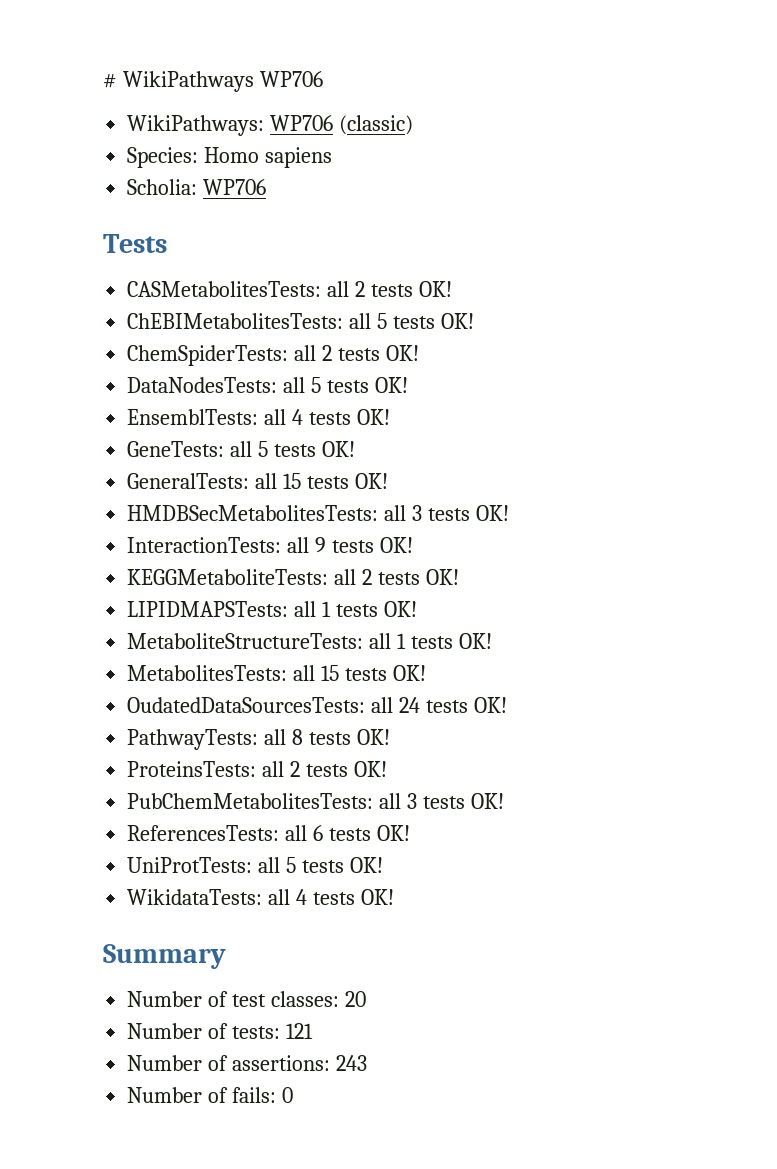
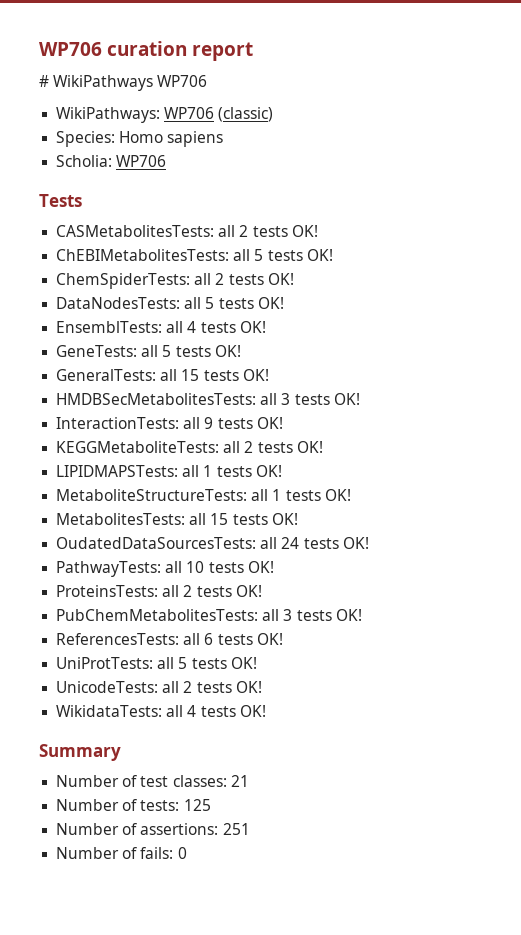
(103, 80) none -> [39,41,254,61] WP706 curation report //
[292,729,304,745] 8 -> [186,561,205,573] 10
(383, 865) none -> [56,681,262,693] // UnicodeTests: all 2 tests OK!
[344,991,366,1007] 20 -> [230,775,249,787] 21
[286,1023,314,1039] 121 -> [183,799,211,811] 125
[336,1055,368,1071] 243 -> [222,823,250,835] 251

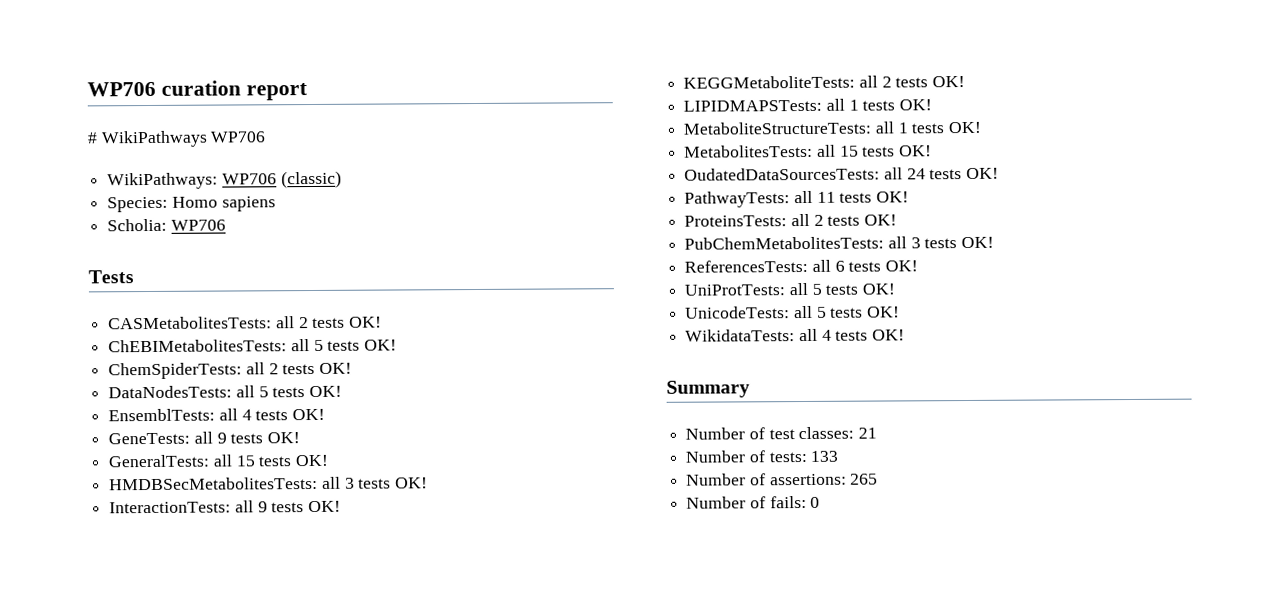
[162,345,172,357] 5 -> [216,432,227,444] 9
[186,561,205,573] 10 -> [816,191,836,203] 11
[183,681,193,693] 2 -> [816,306,827,318] 5
[183,799,211,811] 125 -> [810,450,839,462] 133
[222,823,250,835] 251 -> [850,473,879,485] 265

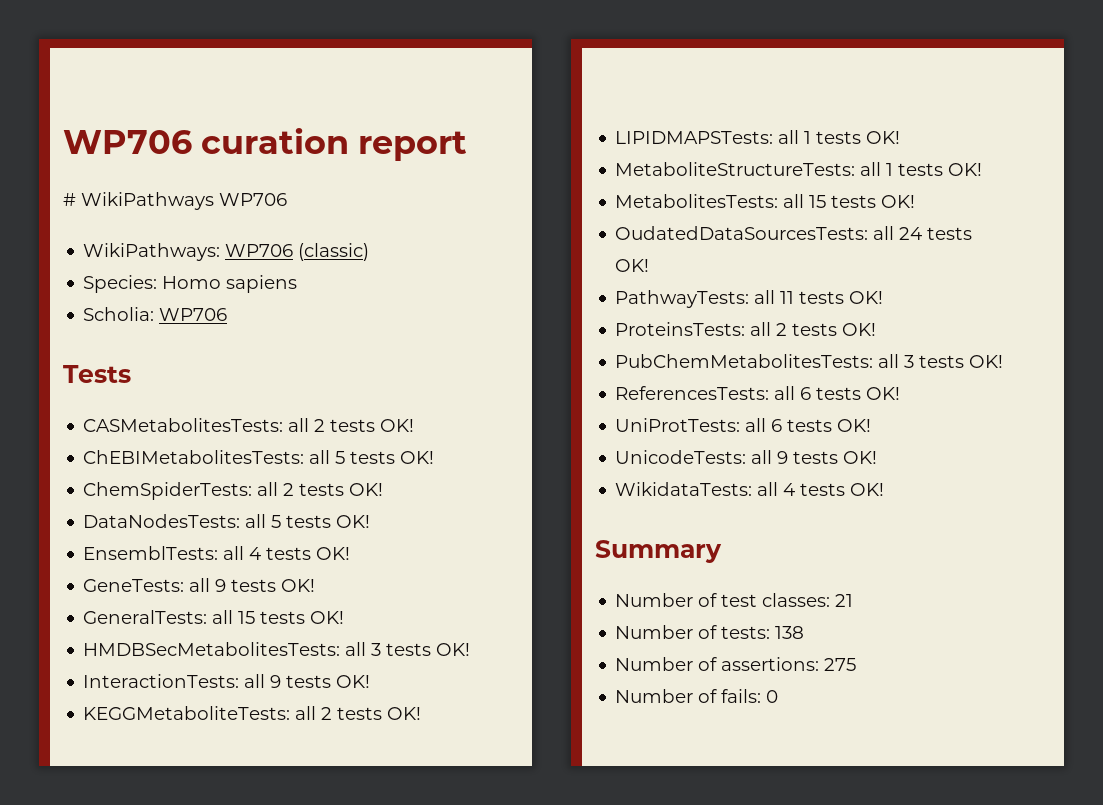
[811,283,822,295] 5 -> [771,419,783,432] 6
[816,306,827,318] 5 -> [777,451,789,464] 9
[810,450,839,462] 133 -> [775,626,805,639] 138
[850,473,879,485] 265 -> [824,658,857,671] 275

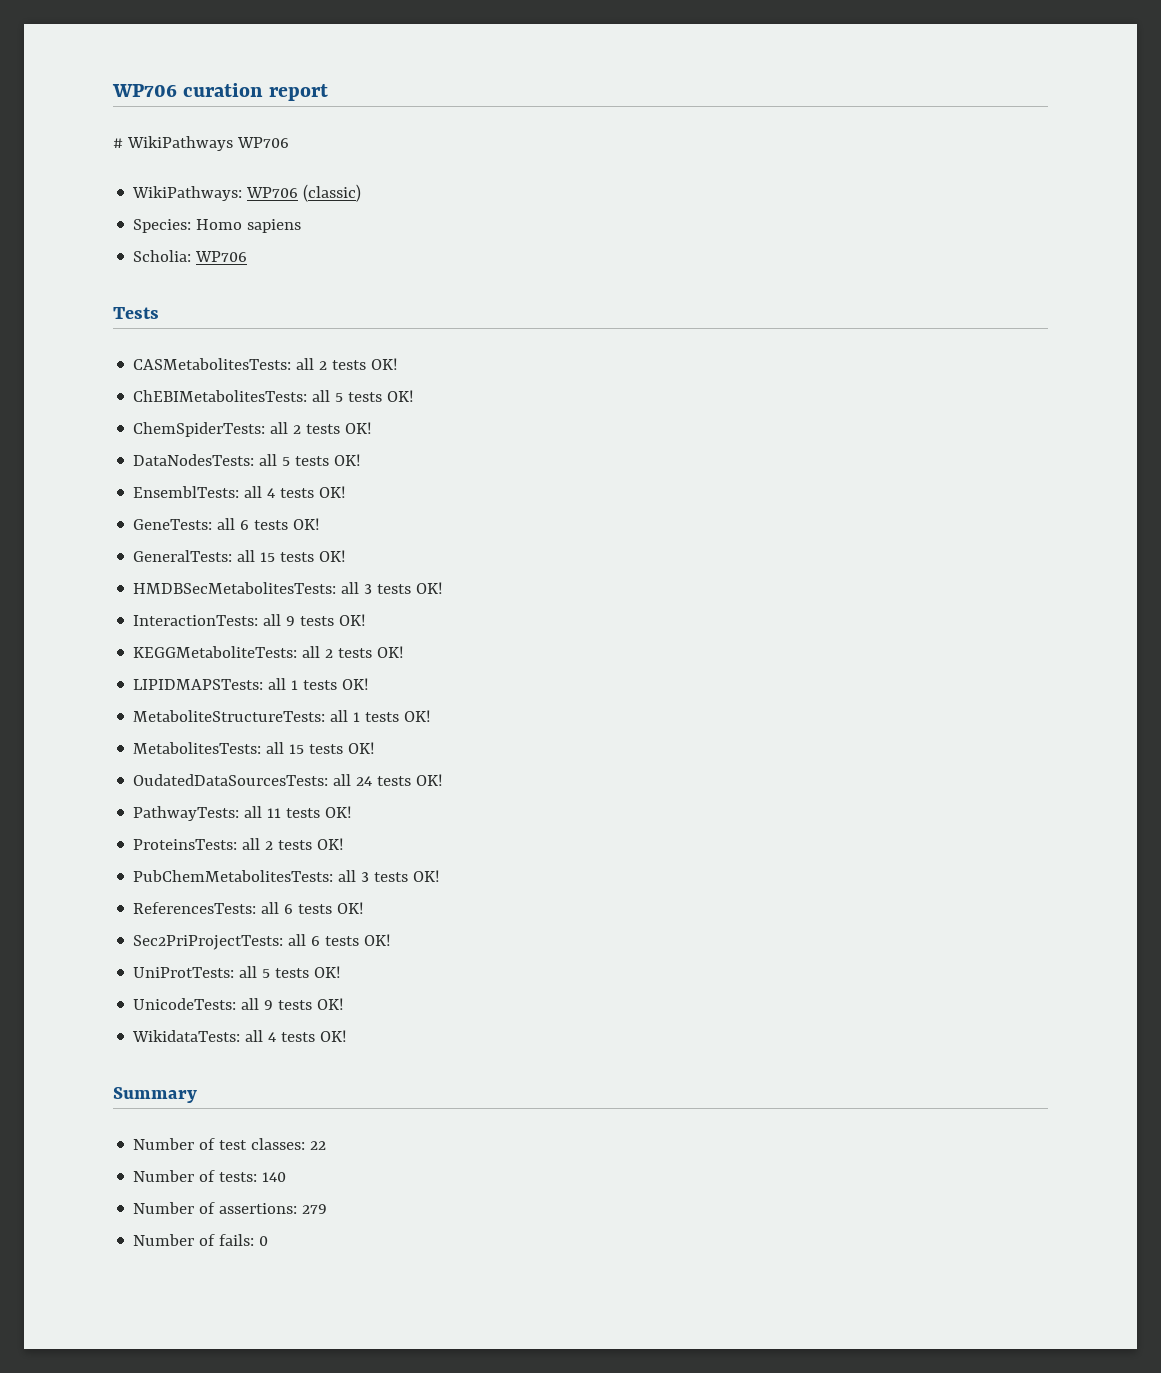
[215,579,227,592] 9 -> [240,520,250,530] 6
(901, 393) none -> [133,934,392,950] // Sec2PriProjectTests: all 6 tests OK!
[771,419,783,432] 6 -> [262,969,271,978] 5
[835,594,854,607] 21 -> [310,1141,327,1150] 22
[775,626,805,639] 138 -> [262,1172,287,1182] 140
[824,658,857,671] 275 -> [302,1204,328,1214] 279

